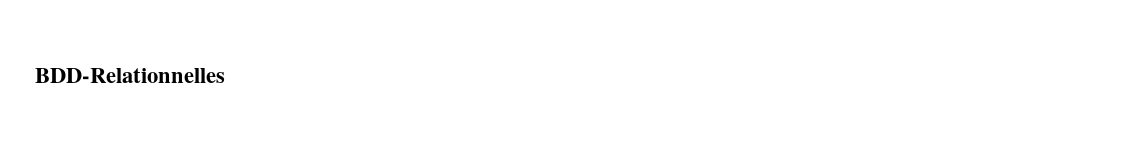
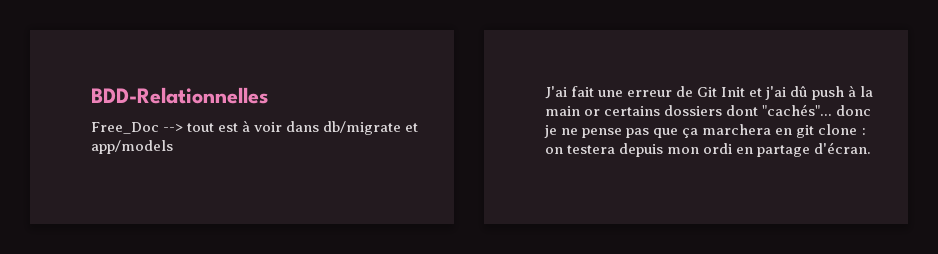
(225, 75) none -> [91,120,419,135] [91,140,173,154] [545,85,873,100] [545,104,872,116] [544,124,866,138] [545,142,872,157] // Free_Doc --> tout est à voir dans db/migrate et app/models // J'ai fait une erreur de Git Init et j'ai dû push à la main or certains dossiers dont "cachés"... donc je ne pense pas que ça marchera en git clone : on testera depuis mon ordi en partage d'écran.

